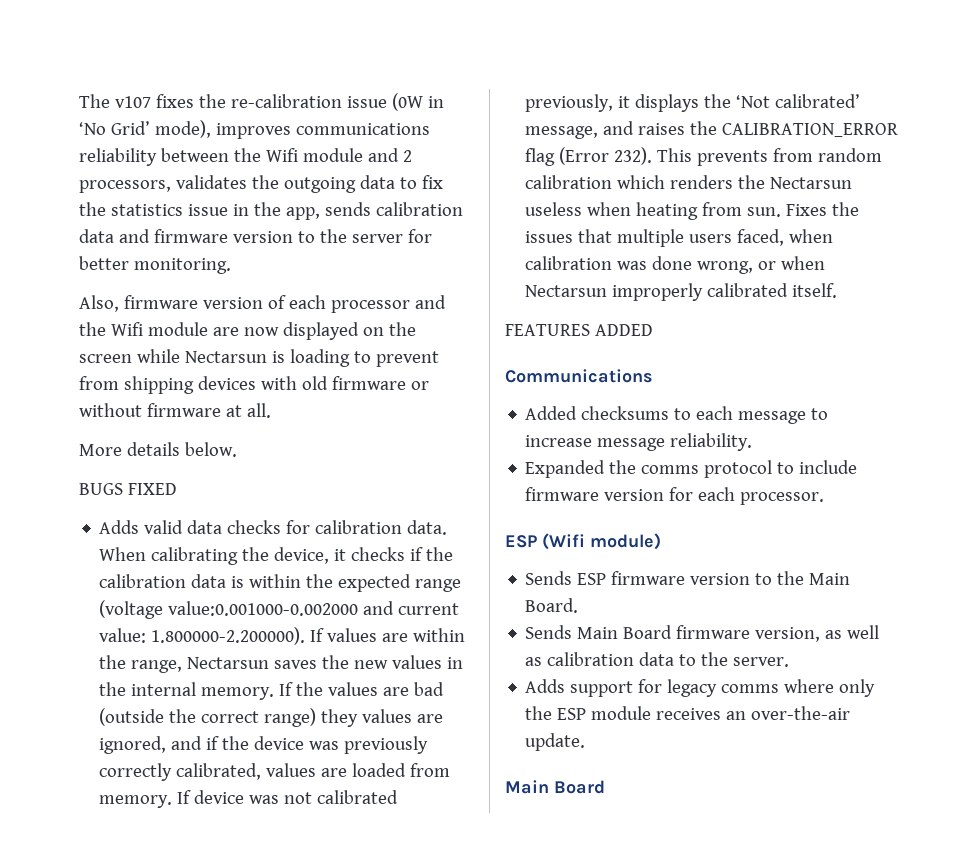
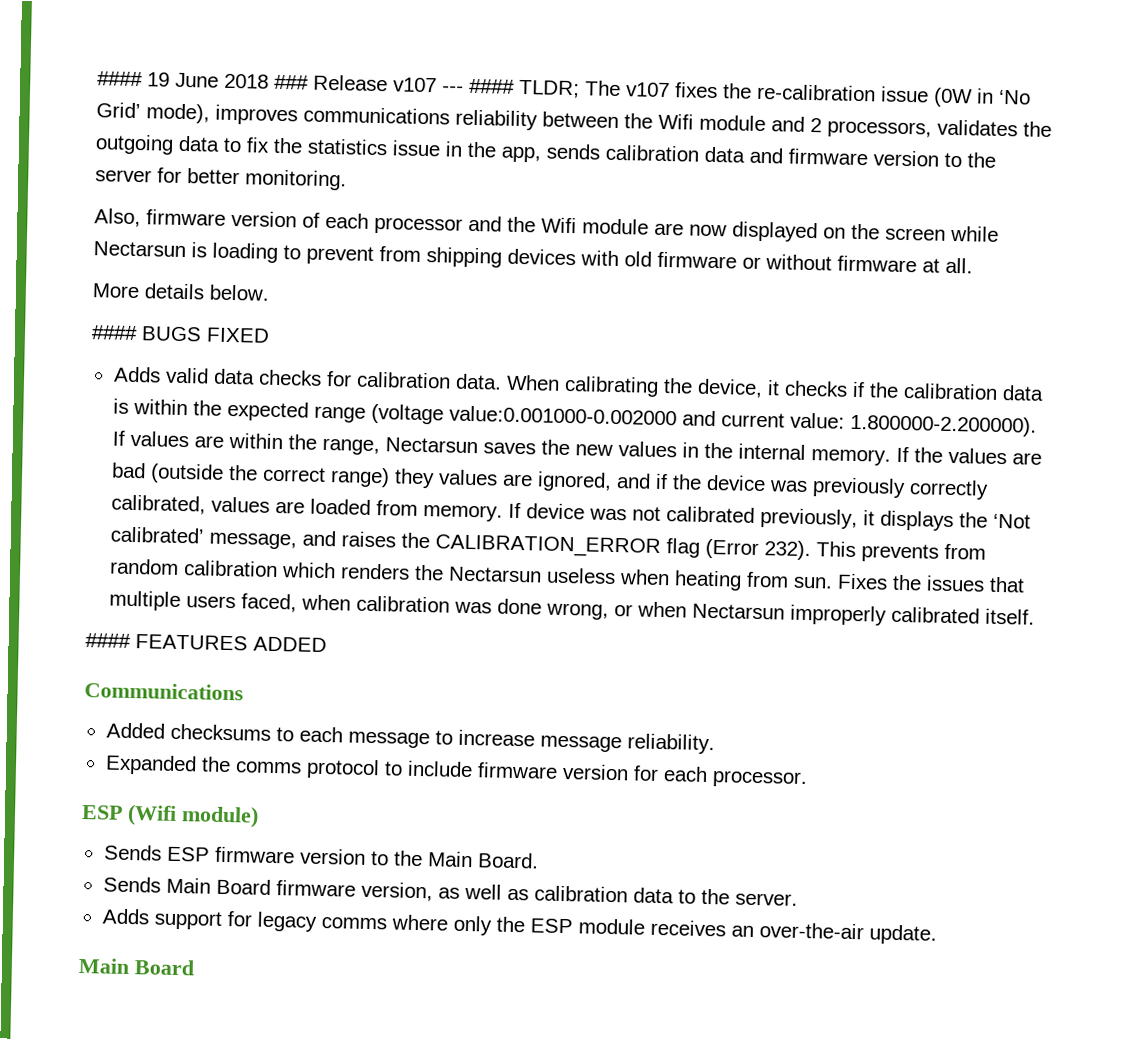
(79, 101) none -> [97,71,580,99] #### 19 June 2018 ### Release v107 --- #### TLDR;
(237, 449) none -> [91,325,138,341] ####
(838, 290) none -> [85,633,131,648] ####

